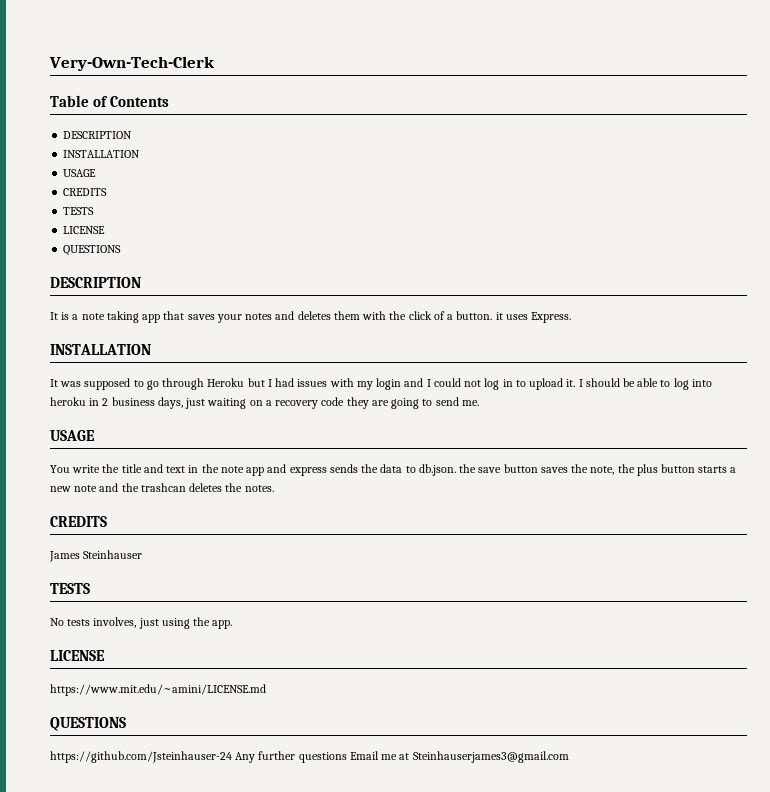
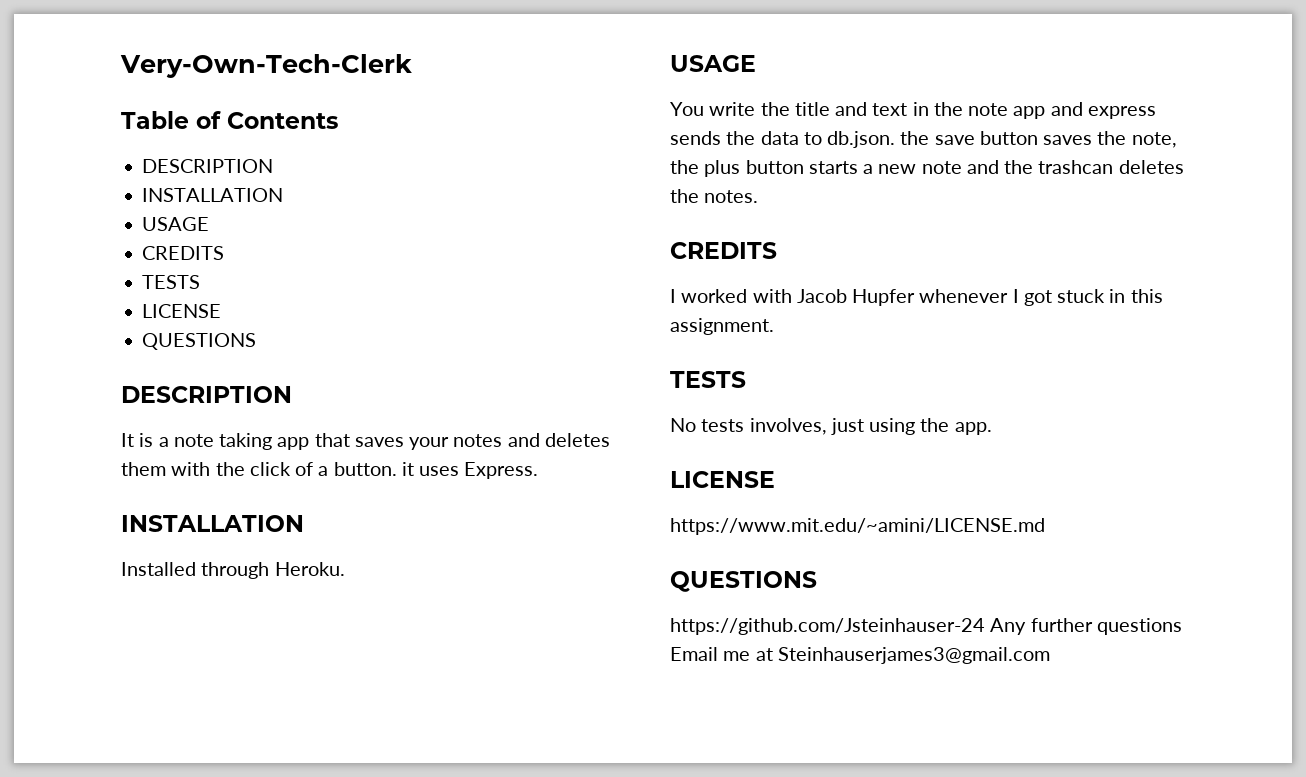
[50,378,712,390] [50,397,479,409] It was supposed to go through Heroku but I had issues with my login and I could not log in to upload it. I should be able to log into heroku in 2 business days, just waiting on a recovery code they are going to send me. -> [121,562,345,579] Installed through Heroku.
[49,550,143,562] James Steinhauser -> [670,289,1163,306] [670,318,774,335] I worked with Jacob Hupfer whenever I got stuck in this assignment.

